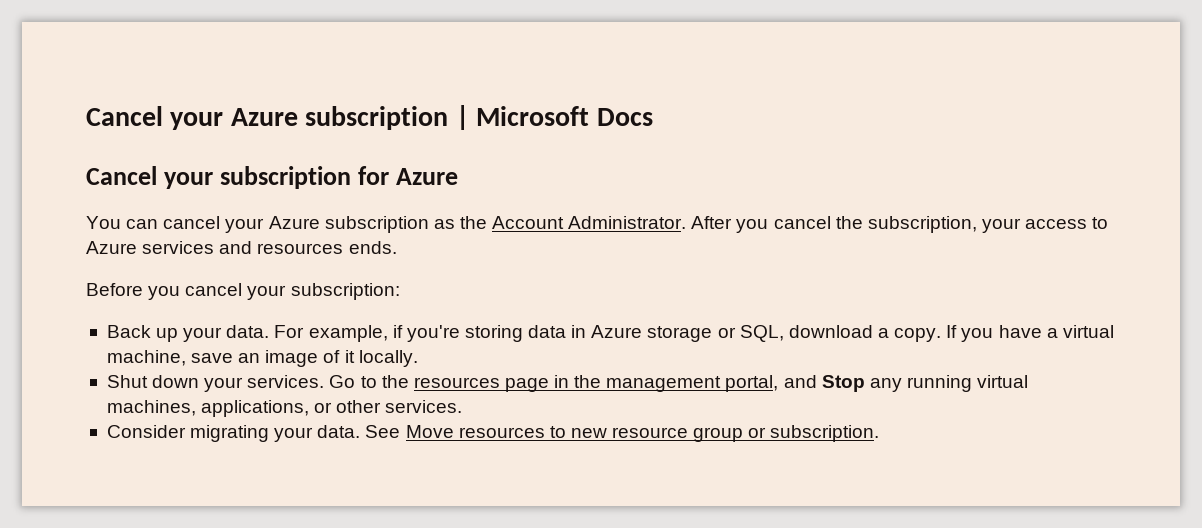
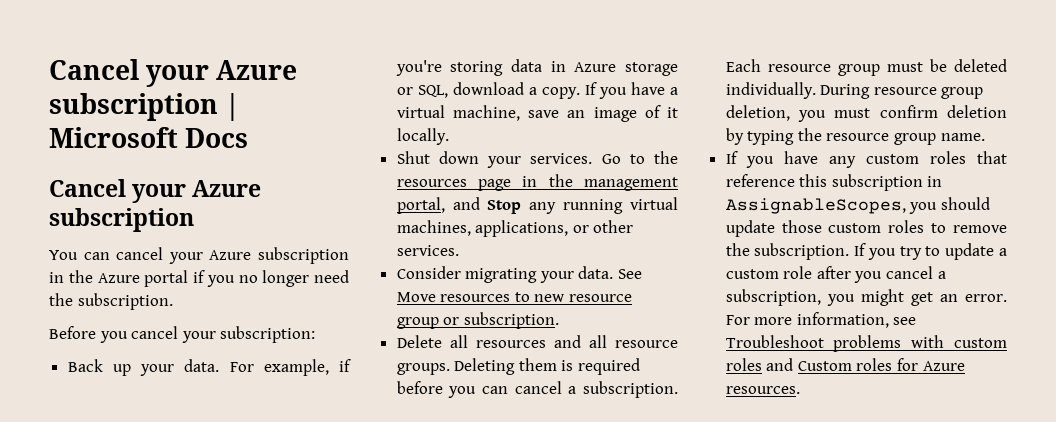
[219,166,458,189] subscription for Azure -> [192,180,262,197] [49,208,194,232] Azure subscription
[433,216,1109,233] [86,241,397,254] as the Account Administrator. After you cancel the subscription, your access to Azure services and resources ends. -> [49,270,349,287] [49,293,173,310] in the Azure portal if you no longer need the subscription.
(880, 433) none -> [396,335,678,348] [396,358,641,375] [396,381,678,398] [725,59,1007,76] [725,82,984,99] [725,105,1007,122] [725,128,985,145] [725,151,1007,168] [725,174,943,191] [725,197,990,214] [725,220,1007,237] [725,243,1007,260] [725,266,946,283] [725,289,1007,306] [725,312,917,328] [725,335,1007,352] [725,358,965,371] [725,386,800,394] // Delete all resources and all resource groups. Deleting them is required before you can cancel a subscription. Each resource group must be deleted individually. During resource group deletion, you must confirm deletion by typing the resource group name. // If you have any custom roles that reference this subscription in AssignableScopes, you should update those custom roles to remove the subscription. If you try to update a custom role after you cancel a subscription, you might get an error. For more information, see Troubleshoot problems with custom roles and Custom roles for Azure resources.

